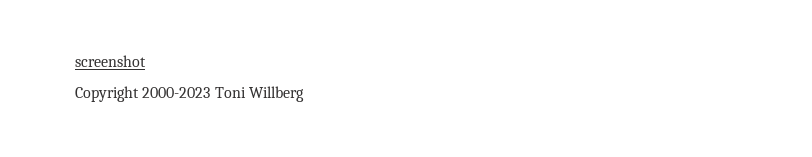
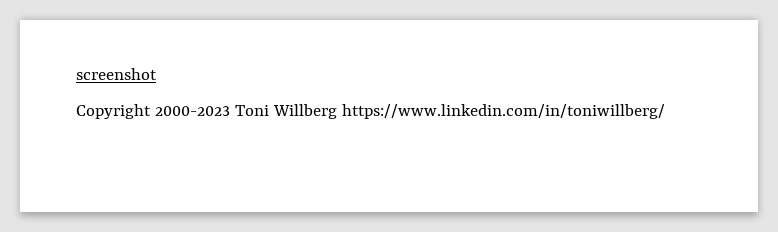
(304, 94) none -> [341,104,665,119] https://www.linkedin.com/in/toniwillberg/

